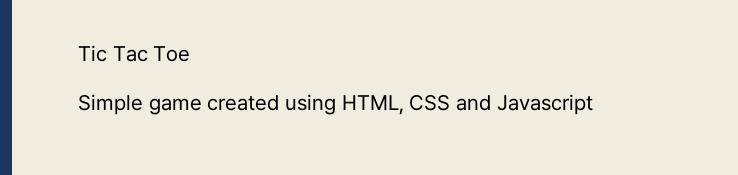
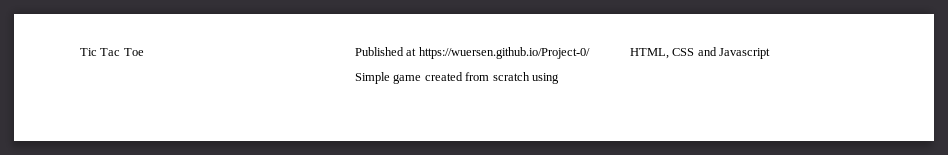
(191, 54) none -> [355,47,590,59] // Published at https://wuersen.github.io/Project-0/
(280, 103) none -> [465,72,530,81] from scratch

